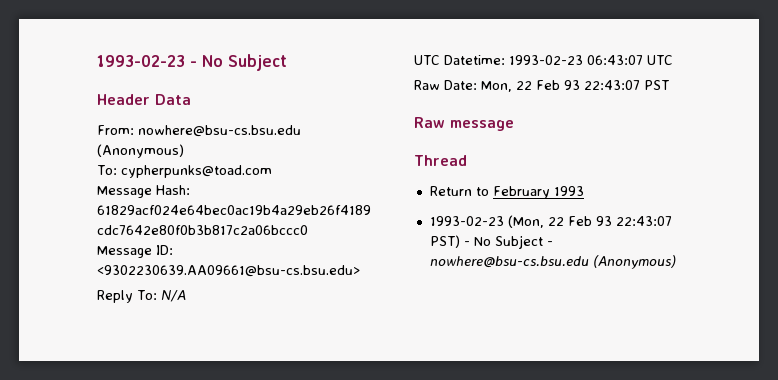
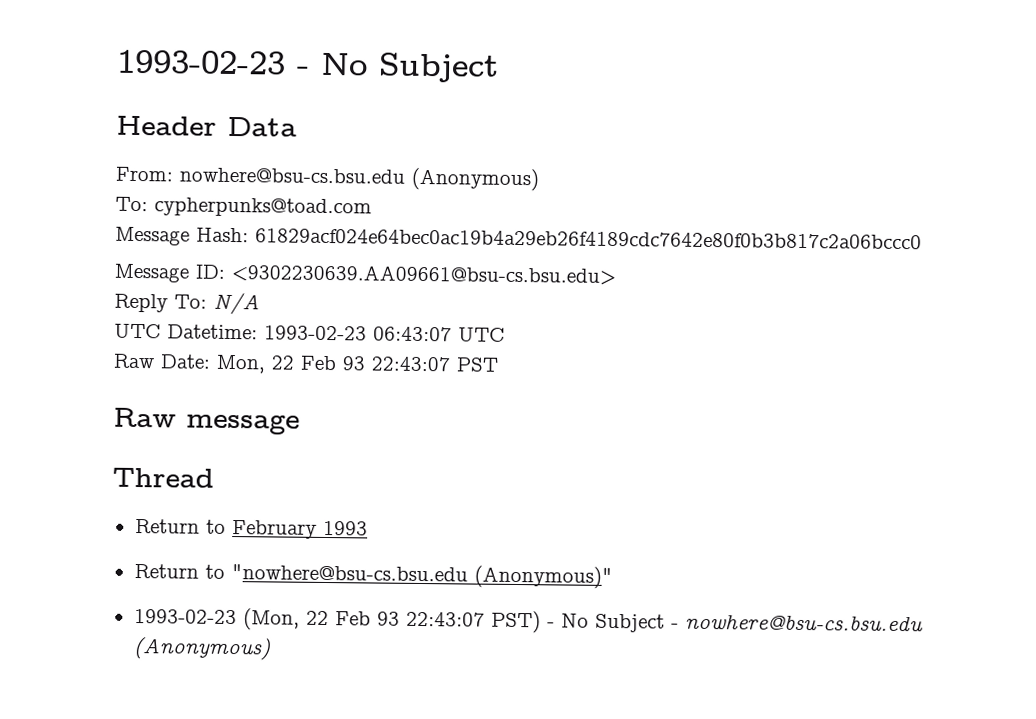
(584, 191) none -> [133,563,613,590] // Return to "nowhere@bsu-cs.bsu.edu (Anonymous)"

